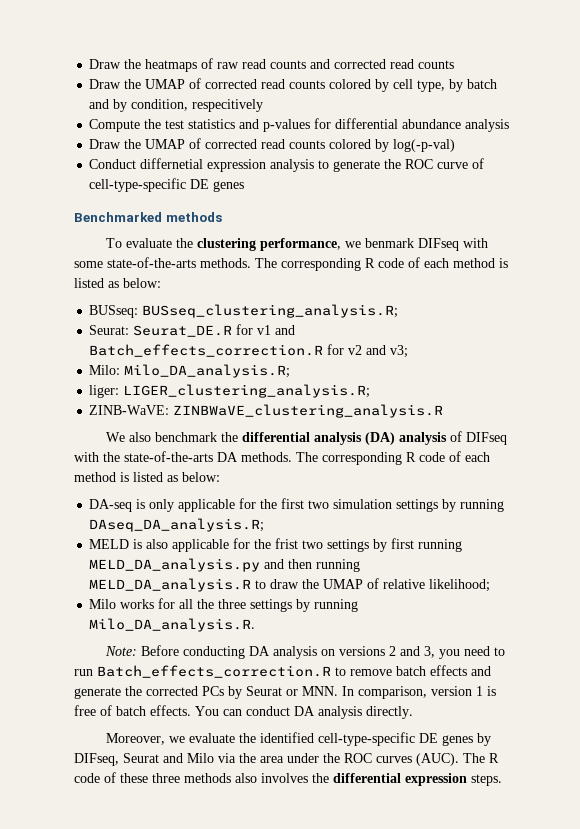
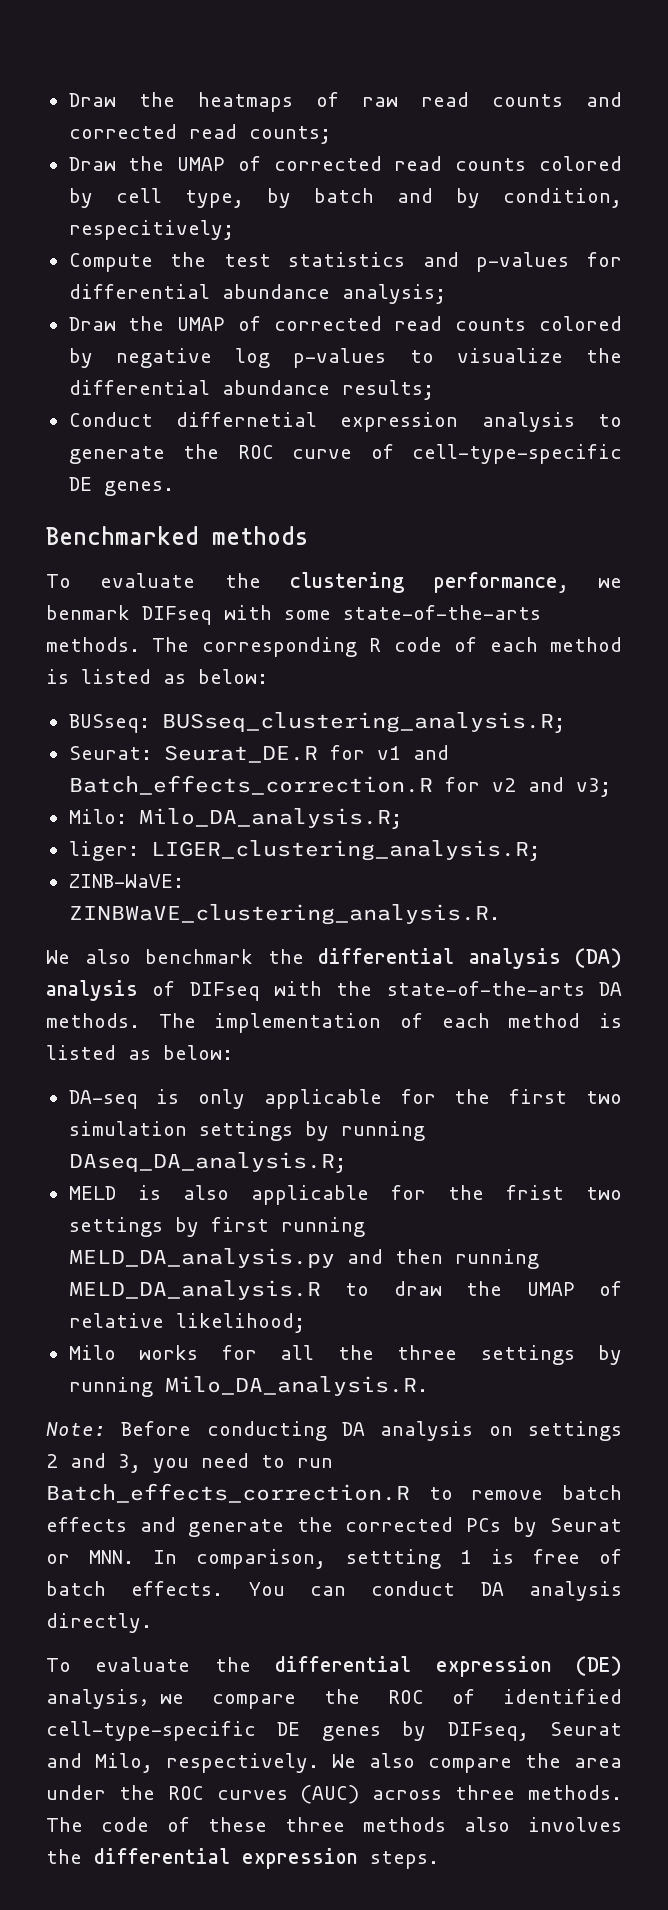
[418,60,455,69] counts -> [248,126,331,144] counts;
[192,99,264,112] respecitively -> [68,220,234,240] respecitively;
[465,119,510,132] [89,138,456,152] analysis // Draw the UMAP of corrected read counts colored by log(-p-val) -> [341,284,446,304] [68,316,622,331] [68,348,623,368] [68,380,434,400] analysis; // Draw the UMAP of corrected read counts colored by negative log p-values to visualize the differential abundance results;
[213,181,245,192] genes -> [103,481,174,496] genes.
[173,404,444,418] ZINBWaVE_clustering_analysis.R -> [68,904,500,925] ZINBWaVE_clustering_analysis.R.
[322,452,445,465] corresponding R code -> [214,1013,382,1033] implementation
[338,646,385,656] versions -> [527,1421,622,1441] settings
[431,686,472,696] version -> [345,1549,441,1569] settting
[105,733,256,745] Moreover, we evaluate the -> [46,1656,622,1677] [46,1689,475,1709] To evaluate the differential expression (DE) analysis，we compare the ROC of
[187,753,236,763] Milo via -> [95,1753,512,1773] Milo, respectively. We also compare
[416,753,499,766] (AUC). The R -> [300,1785,622,1804] [46,1817,83,1832] (AUC) across three methods. The

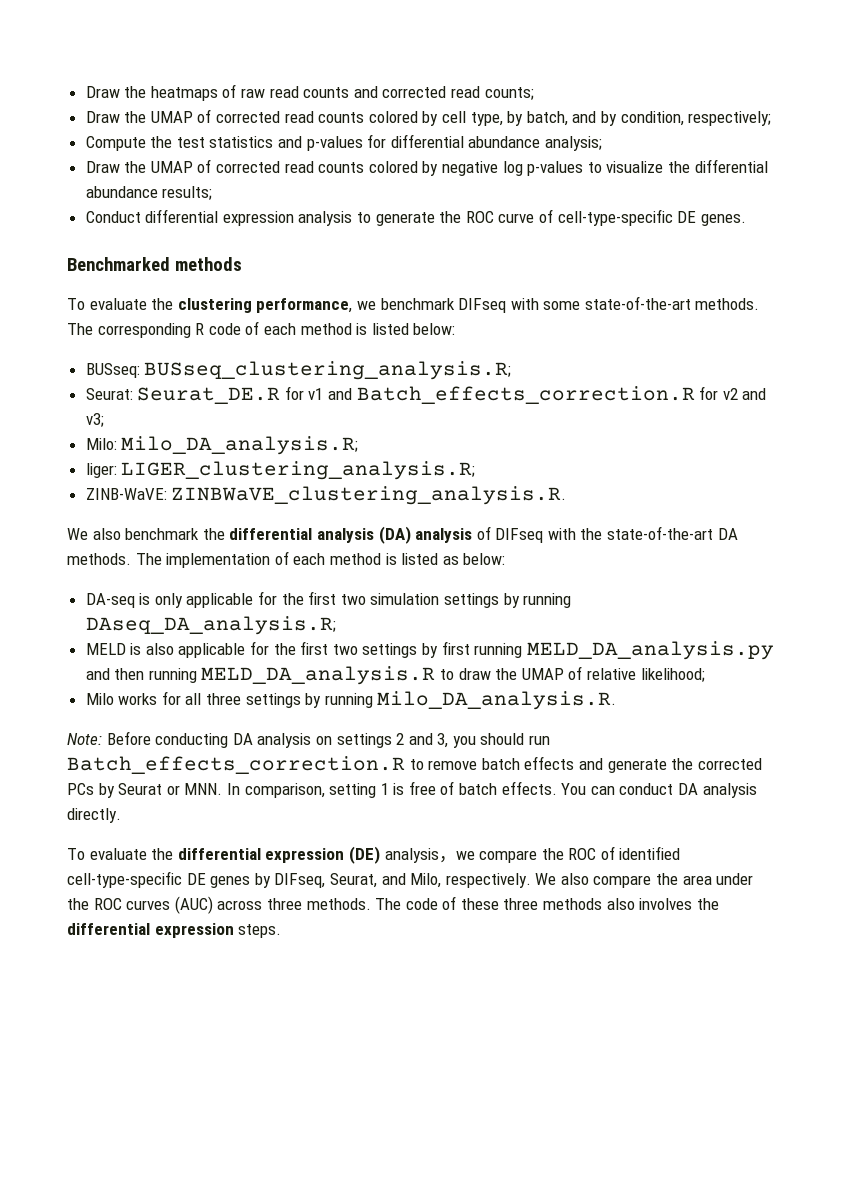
[313,188,374,203] batch -> [526,111,568,126] batch,
[68,220,234,240] respecitively; -> [688,111,772,126] respectively;
[175,412,317,427] differnetial -> [145,209,219,223] differential
[46,605,130,620] benmark -> [380,298,455,310] benchmark
[343,605,541,620] state-of-the-arts -> [584,296,691,310] state-of-the-art
[163,674,186,684] as -> (409, 329) none
[386,981,585,996] state-of-the-arts -> [607,526,714,540] state-of-the-art
[505,1185,564,1200] frist -> [300,641,329,655] first
[337,1345,374,1360] the -> (202, 699) none
[201,1453,285,1468] need to -> [480,733,525,745] should
[345,1549,441,1569] settting -> [329,783,377,798] setting
[550,1722,622,1736] Seurat -> [329,873,377,888] Seurat,

